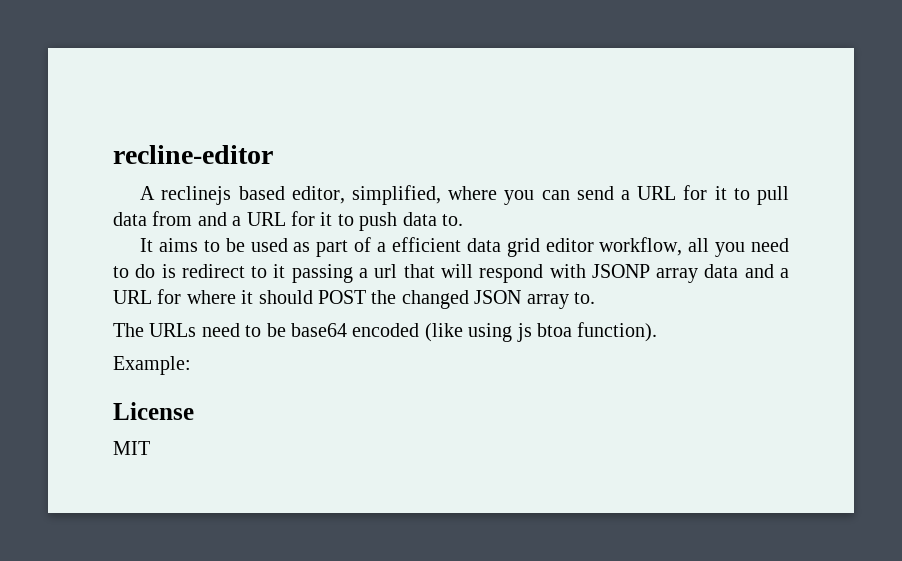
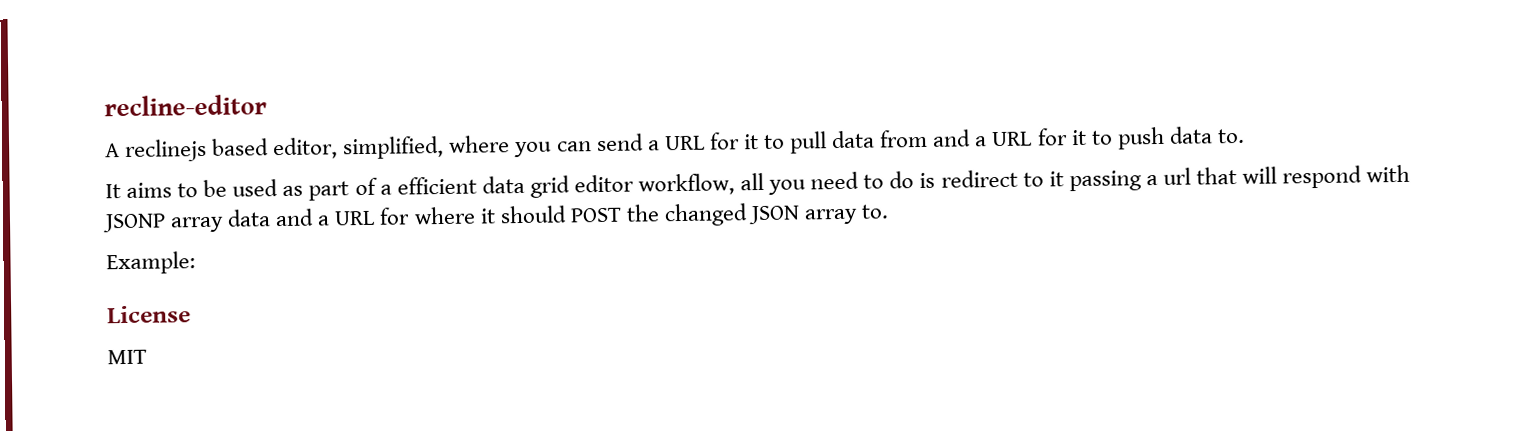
[113,322,658,342] // The URLs need to be base64 encoded (like using js btoa function). -> (890, 211) none

